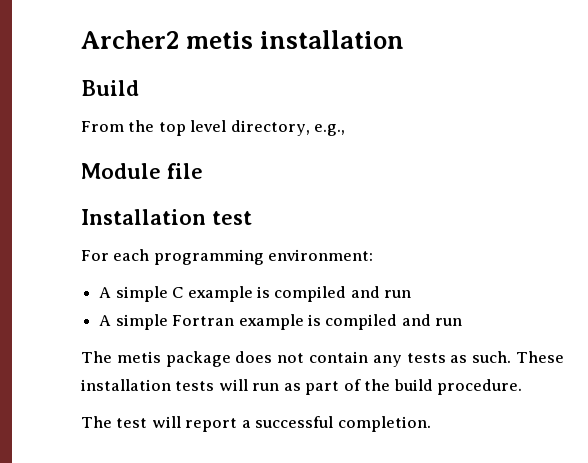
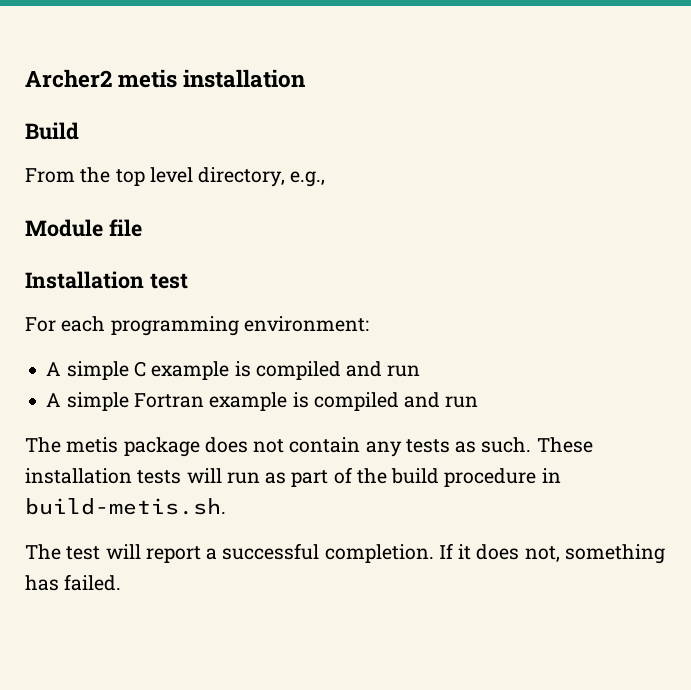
[437,379,523,395] procedure. -> [444,468,561,487] [25,498,226,515] procedure in build-metis.sh.
(431, 424) none -> [438,543,665,564] [25,574,122,591] If it does not, something has failed.

